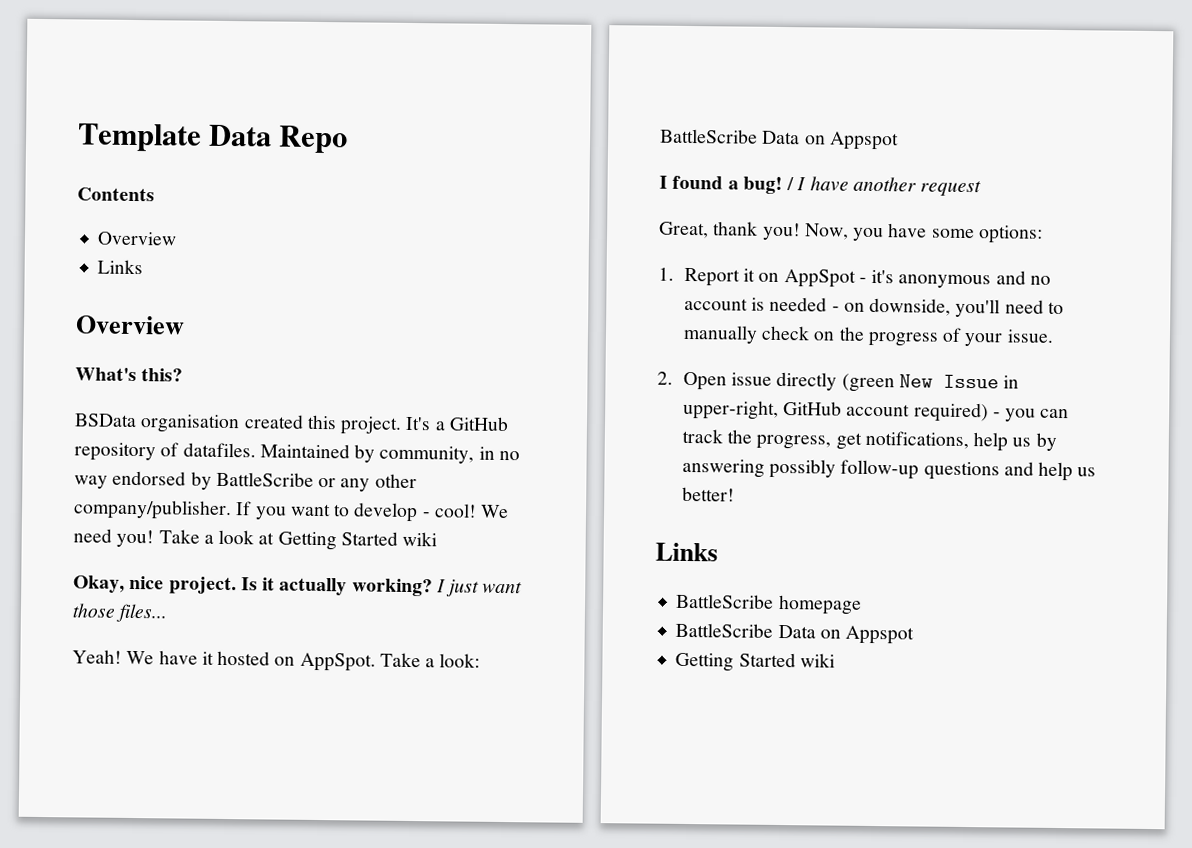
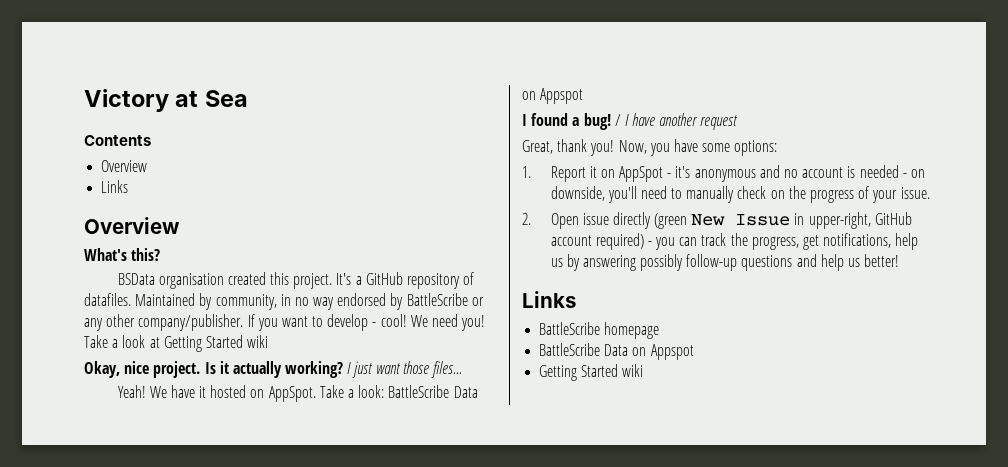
[77,123,349,154] Template Data Repo -> [84,89,248,112] Victory at Sea

